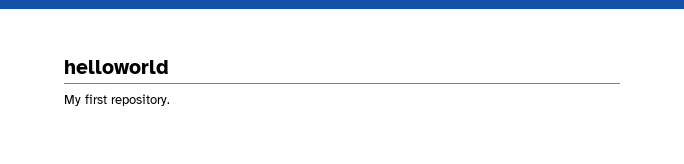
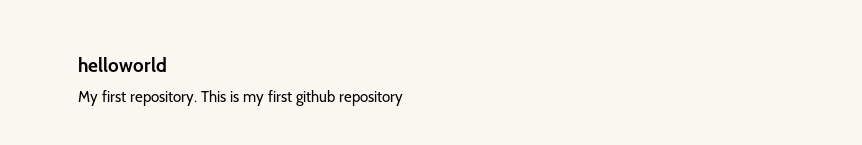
(170, 100) none -> [201,90,404,106] This is my first github repository

